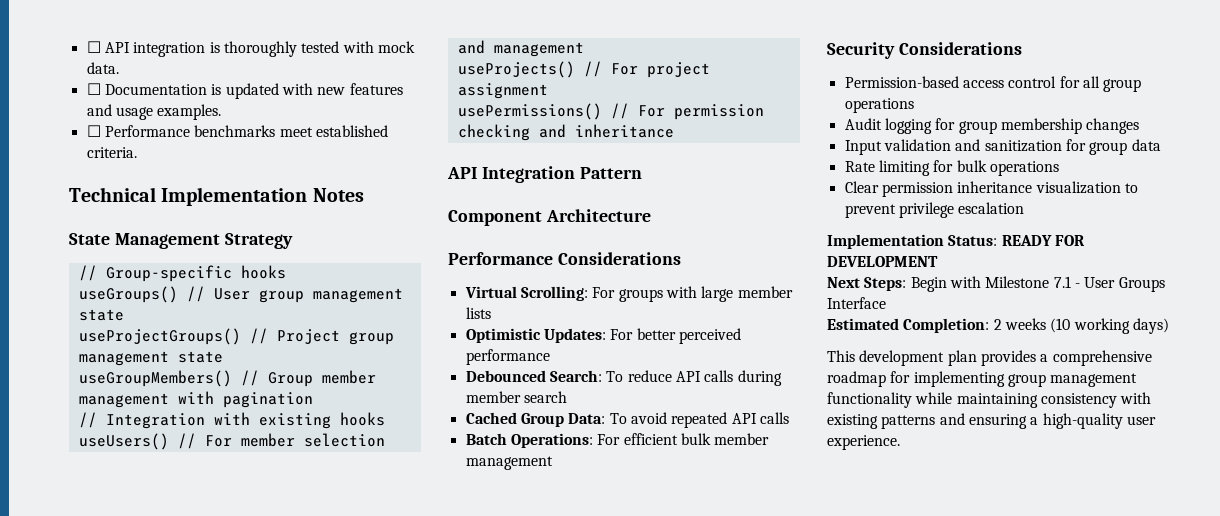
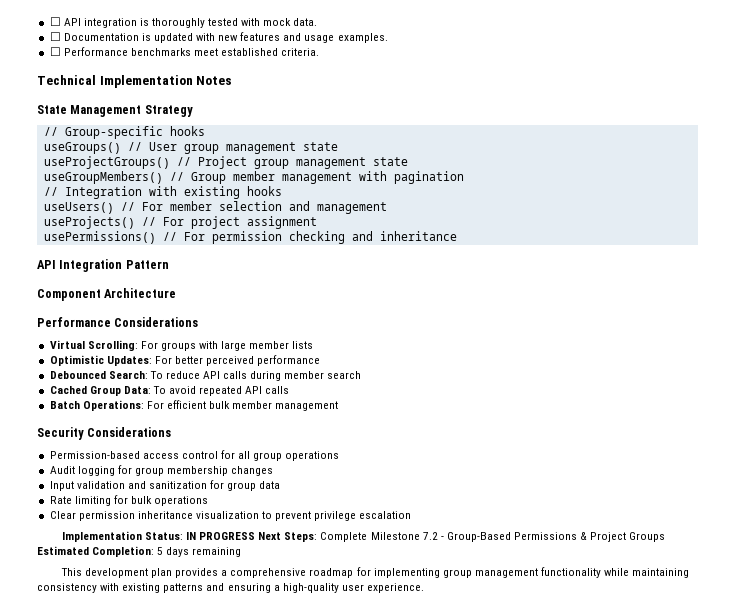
[1001,235,1085,246] [827,256,938,267] [827,276,1165,292] [827,297,886,309] [827,318,1169,334] READY FOR DEVELOPMENT // Next Steps: Begin with Milestone 7.1 - User Groups Interface // Estimated Completion: 2 weeks (10 working days) -> [186,532,666,542] [37,546,242,557] IN PROGRESS Next Steps: Complete Milestone 7.2 - Group-Based Permissions & Project Groups Estimated Completion: 5 days remaining

